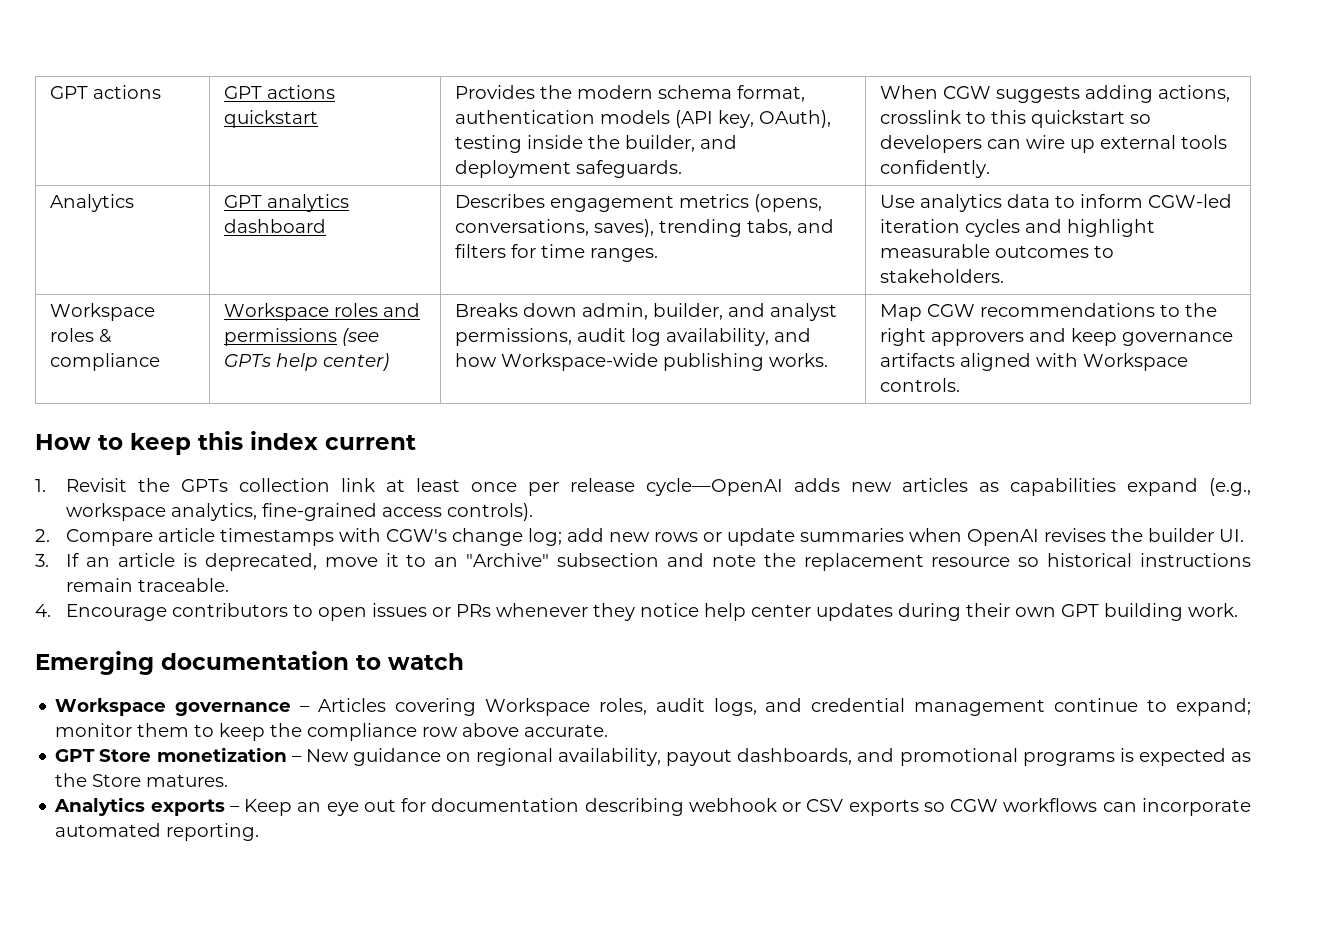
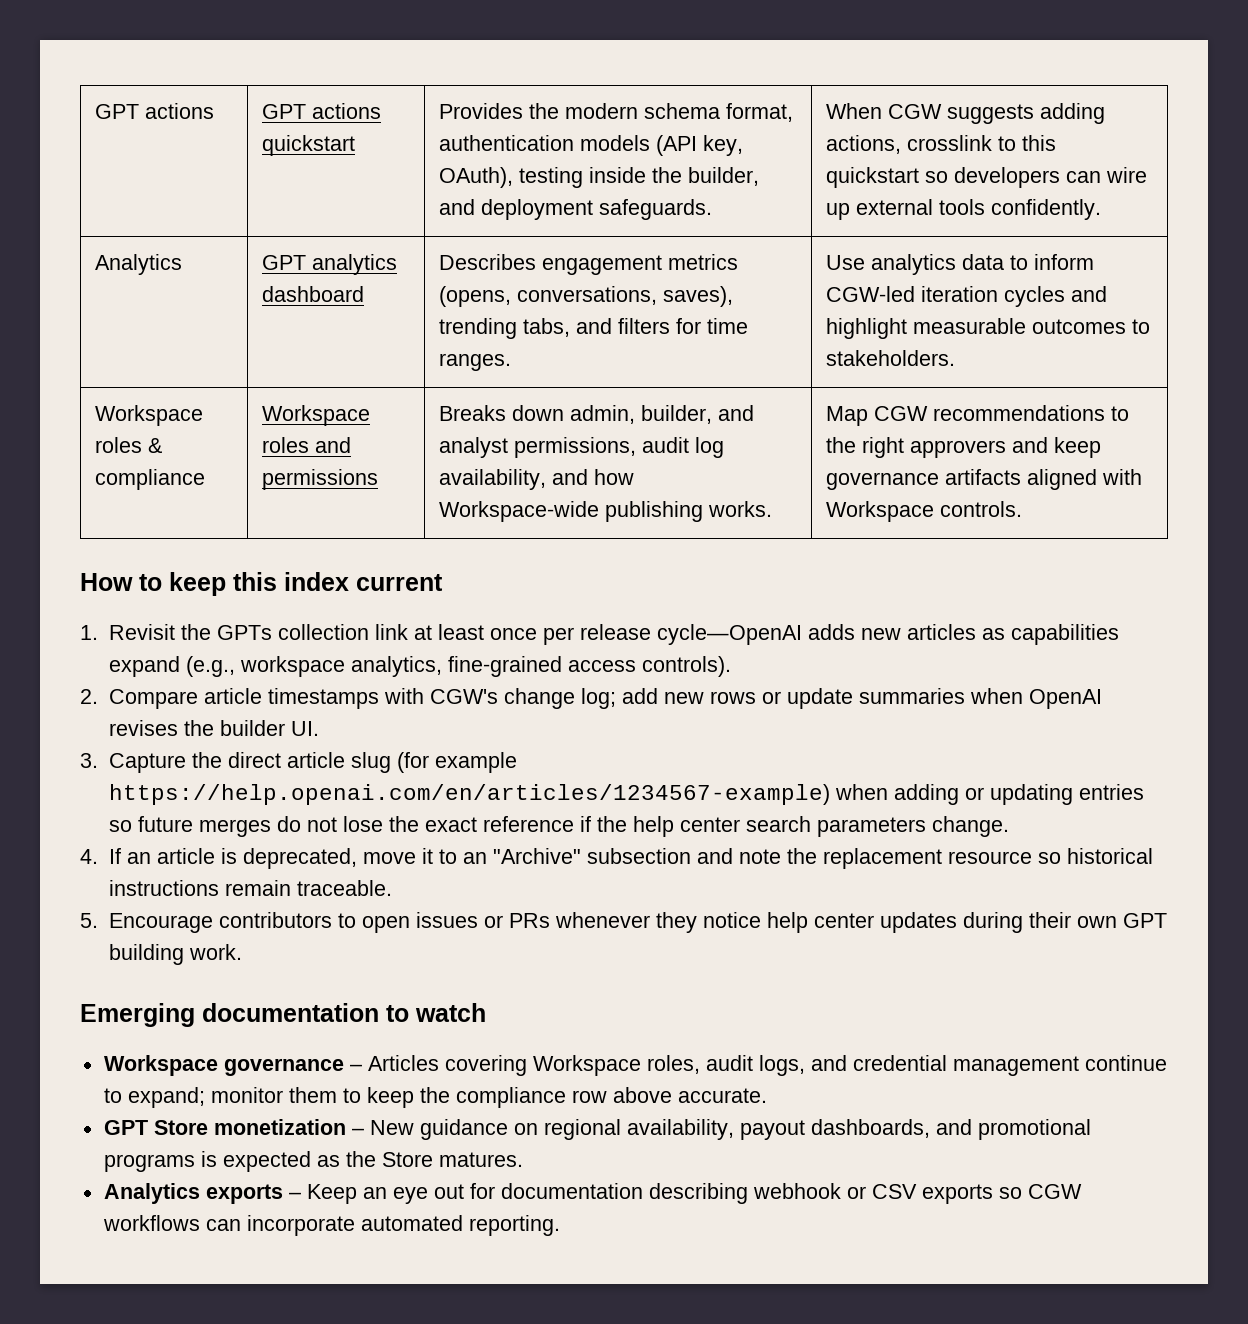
[341,328,379,346] [223,353,389,371] (see GPTs help center) -> (379, 479) none
(49, 560) none -> [108,752,517,773] [108,784,1144,805] [108,816,1009,837] [80,849,98,864] Capture the direct article slug (for example https://help.openai.com/en/articles/1234567-example) when adding or updating entries so future merges do not lose the exact reference if the help center search parameters change. // 4.
[35,604,51,617] 4. -> [80,913,98,928] 5.

